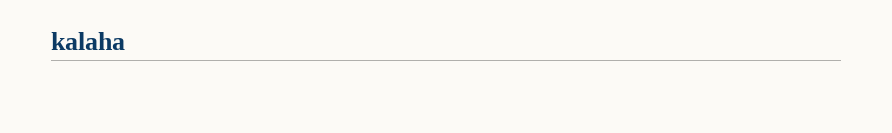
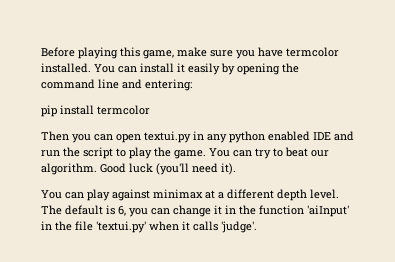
[51,32,125,50] kalaha -> [41,47,339,59] [41,63,299,75] [41,79,192,91] [41,105,150,117] [41,131,354,143] [41,147,329,159] [41,163,236,175] [41,189,339,201] [41,205,349,217] [41,221,257,233] Before playing this game, make sure you have termcolor installed. You can install it easily by opening the command line and entering: // pip install termcolor // Then you can open textui.py in any python enabled IDE and run the script to play the game. You can try to beat our algorithm. Good luck (you'll need it). // You can play against minimax at a different depth level. The default is 6, you can change it in the function 'aiInput' in the file 'textui.py' when it calls 'judge'.

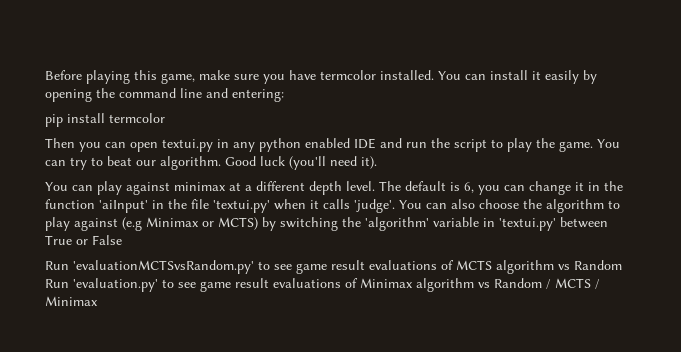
(257, 227) none -> [399,199,620,213] [45,217,608,231] [45,235,122,245] [45,260,622,274] [45,278,600,292] [45,296,98,306] You can also choose the algorithm to play against (e.g Minimax or MCTS) by switching the 'algorithm' variable in 'textui.py' between True or False // Run 'evaluationMCTSvsRandom.py' to see game result evaluations of MCTS algorithm vs Random Run 'evaluation.py' to see game result evaluations of Minimax algorithm vs Random / MCTS / Minimax

